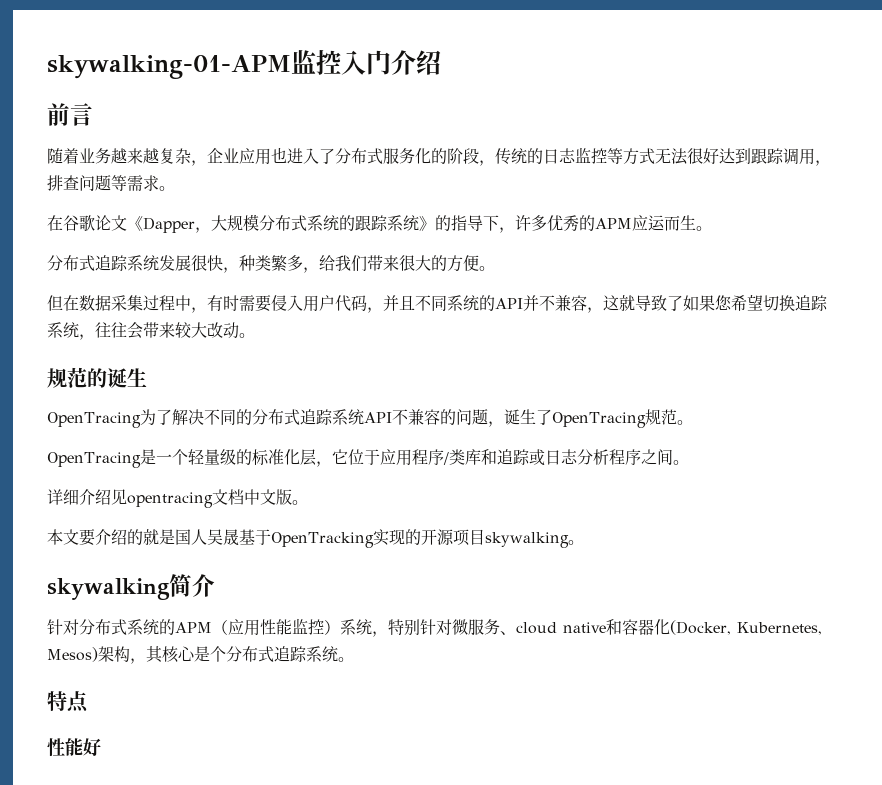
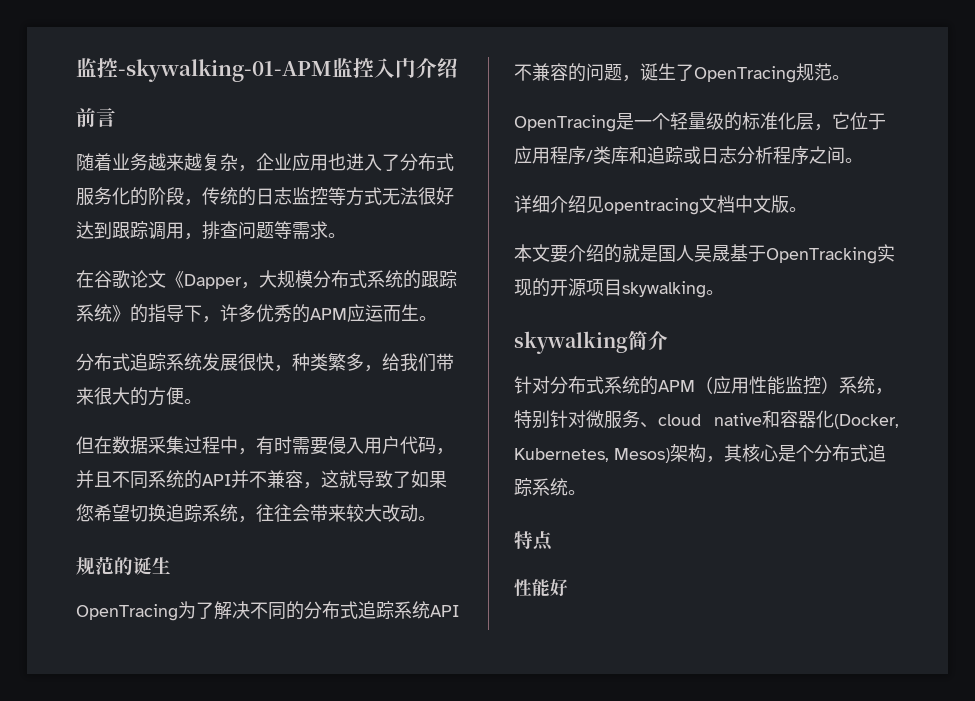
[47,55,291,79] skywalking-01-APM -> [76,58,332,82] 监控-skywalking-01-APM

